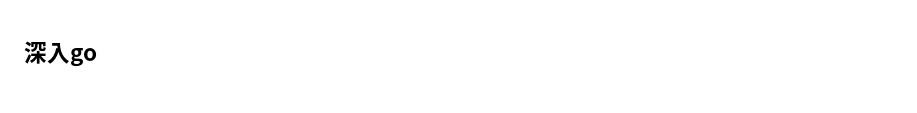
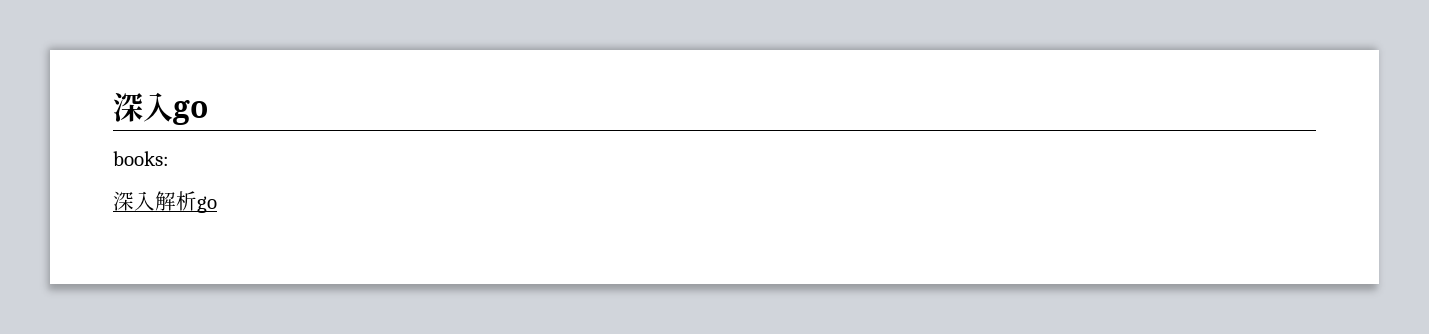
(97, 57) none -> [113,151,169,166] [113,191,217,213] // books: // 深入解析go

